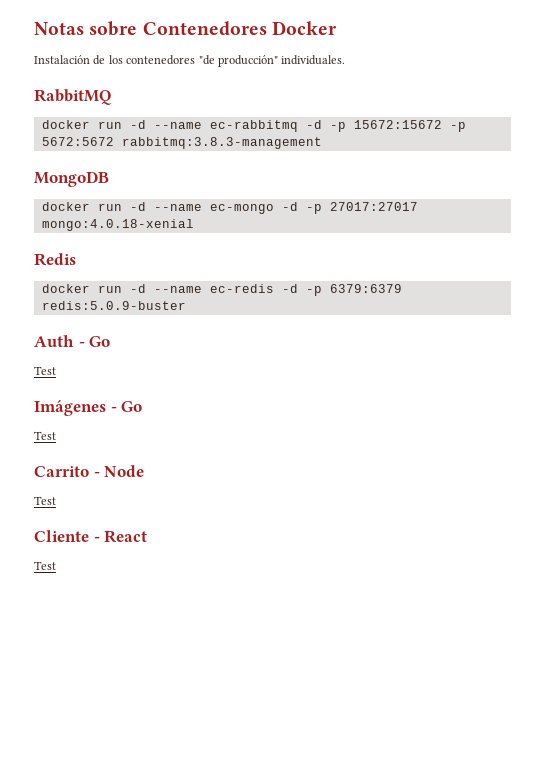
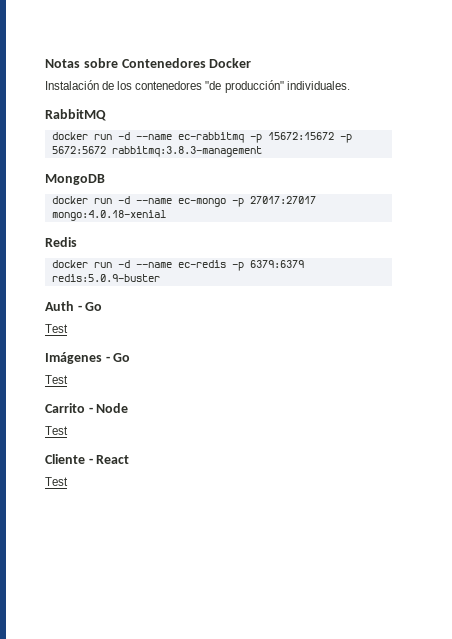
[305,120,322,129] -d -> (244, 137) none
[281,202,298,211] -d -> (226, 202) none
[281,284,298,293] -d -> (226, 264) none

